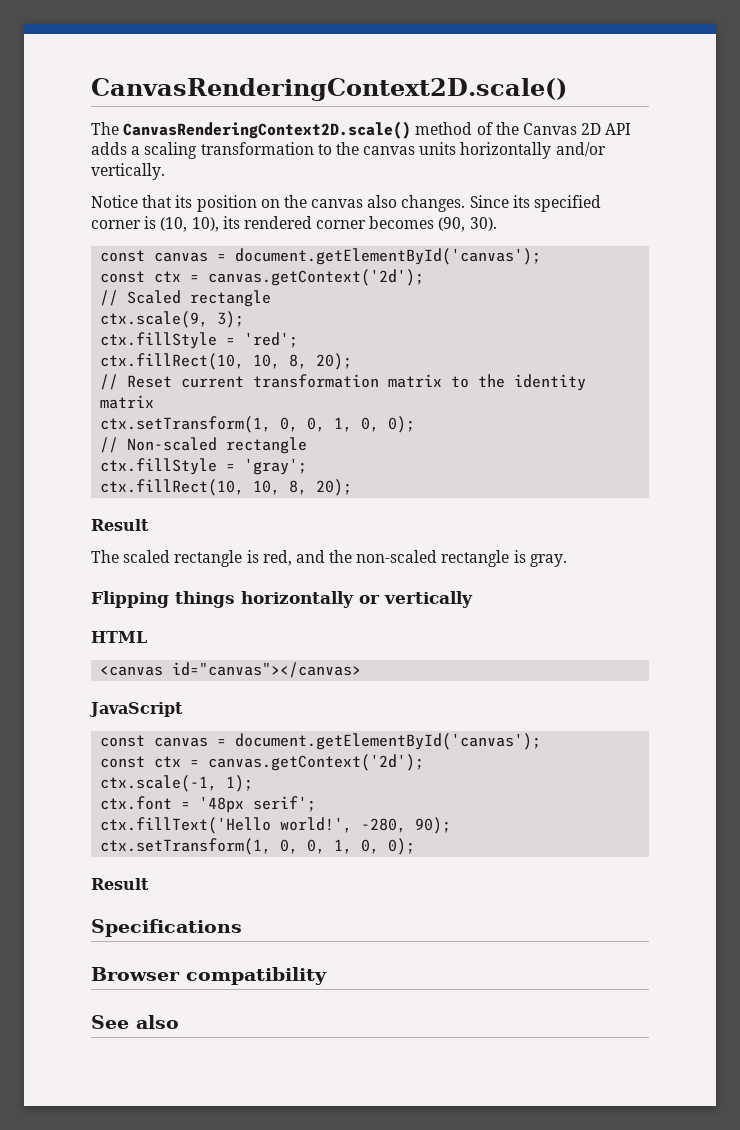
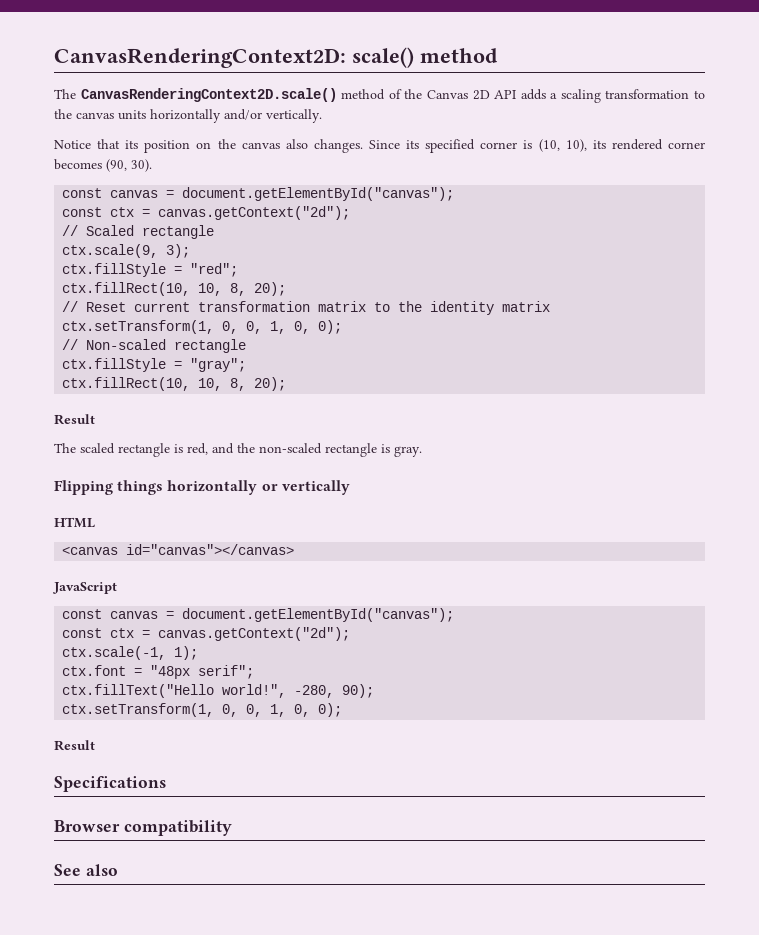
[91,78,567,101] CanvasRenderingContext2D.scale() -> [54,47,498,68] CanvasRenderingContext2D: scale() method
[235,248,542,265] [100,269,425,286] document.getElementById('canvas'); // const ctx = canvas.getContext('2d'); -> [182,187,455,201] [62,206,351,220] document.getElementById("canvas"); // const ctx = canvas.getContext("2d");
[244,332,299,348] 'red'; -> [190,263,239,277] "red";
[244,458,308,475] 'gray'; -> [190,358,247,372] "gray";
[235,733,542,750] [100,754,425,771] document.getElementById('canvas'); // const ctx = canvas.getContext('2d'); -> [182,608,455,622] [62,627,351,641] document.getElementById("canvas"); // const ctx = canvas.getContext("2d");
[199,796,317,813] [100,817,353,834] '48px serif'; // ctx.fillText('Hello world!', -> [150,665,255,679] [62,684,287,698] "48px serif"; // ctx.fillText("Hello world!",

